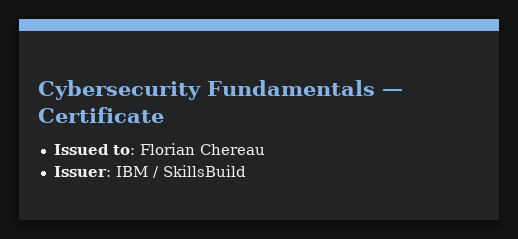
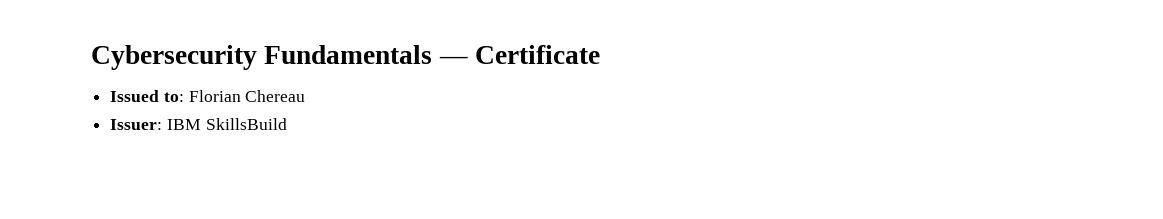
[152,166,159,178] / -> (201, 124) none

